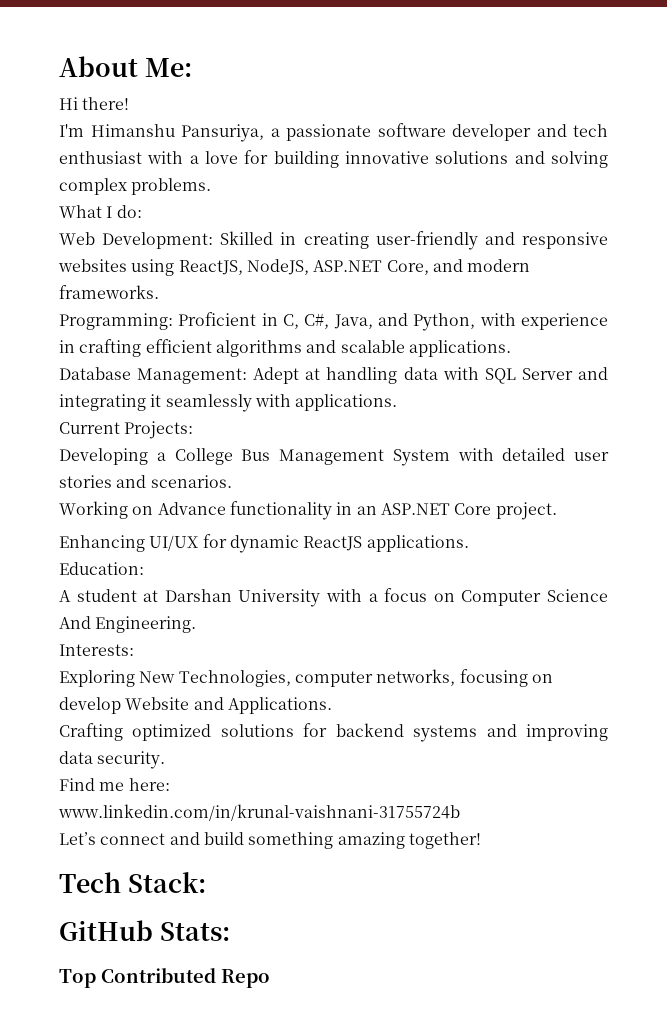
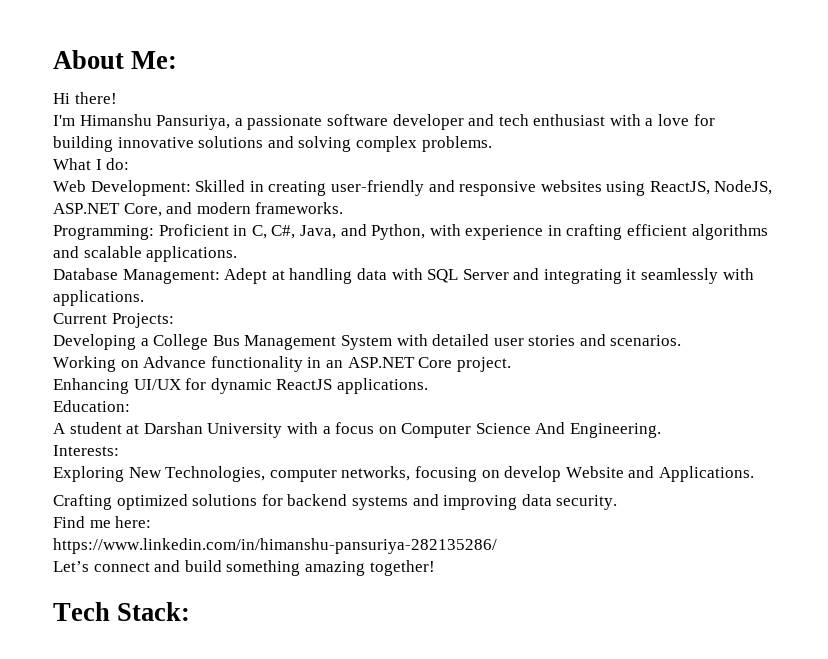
[58,804,460,821] www.linkedin.com/in/krunal-vaishnani-31755724b -> [53,538,497,554] https://www.linkedin.com/in/himanshu-pansuriya-282135286/
[59,920,230,941] [59,968,270,988] // GitHub Stats: // Top Contributed Repo -> (191, 611) none

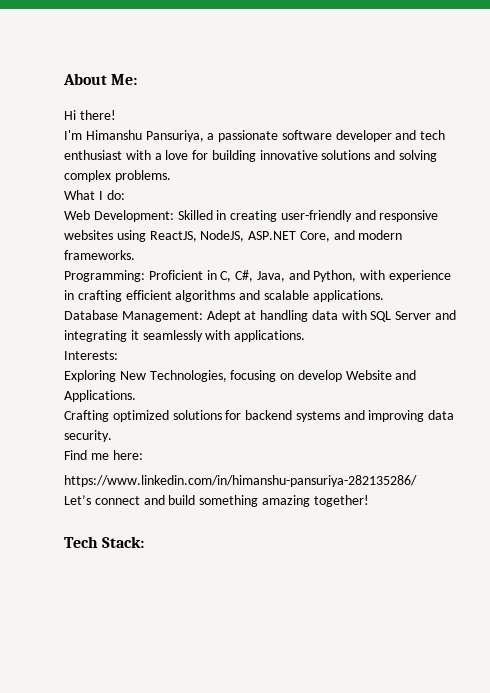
[53,313,174,328] [53,334,682,350] [53,356,511,372] [53,378,428,394] [53,400,130,412] [53,422,662,438] // Current Projects: // Developing a College Bus Management System with detailed user stories and scenarios. // Working on Advance functionality in an ASP.NET Core project. // Enhancing UI/UX for dynamic ReactJS applications. // Education: // A student at Darshan University with a focus on Computer Science And Engineering. -> (306, 336) none
[269,466,411,482] computer networks, -> (227, 376) none

